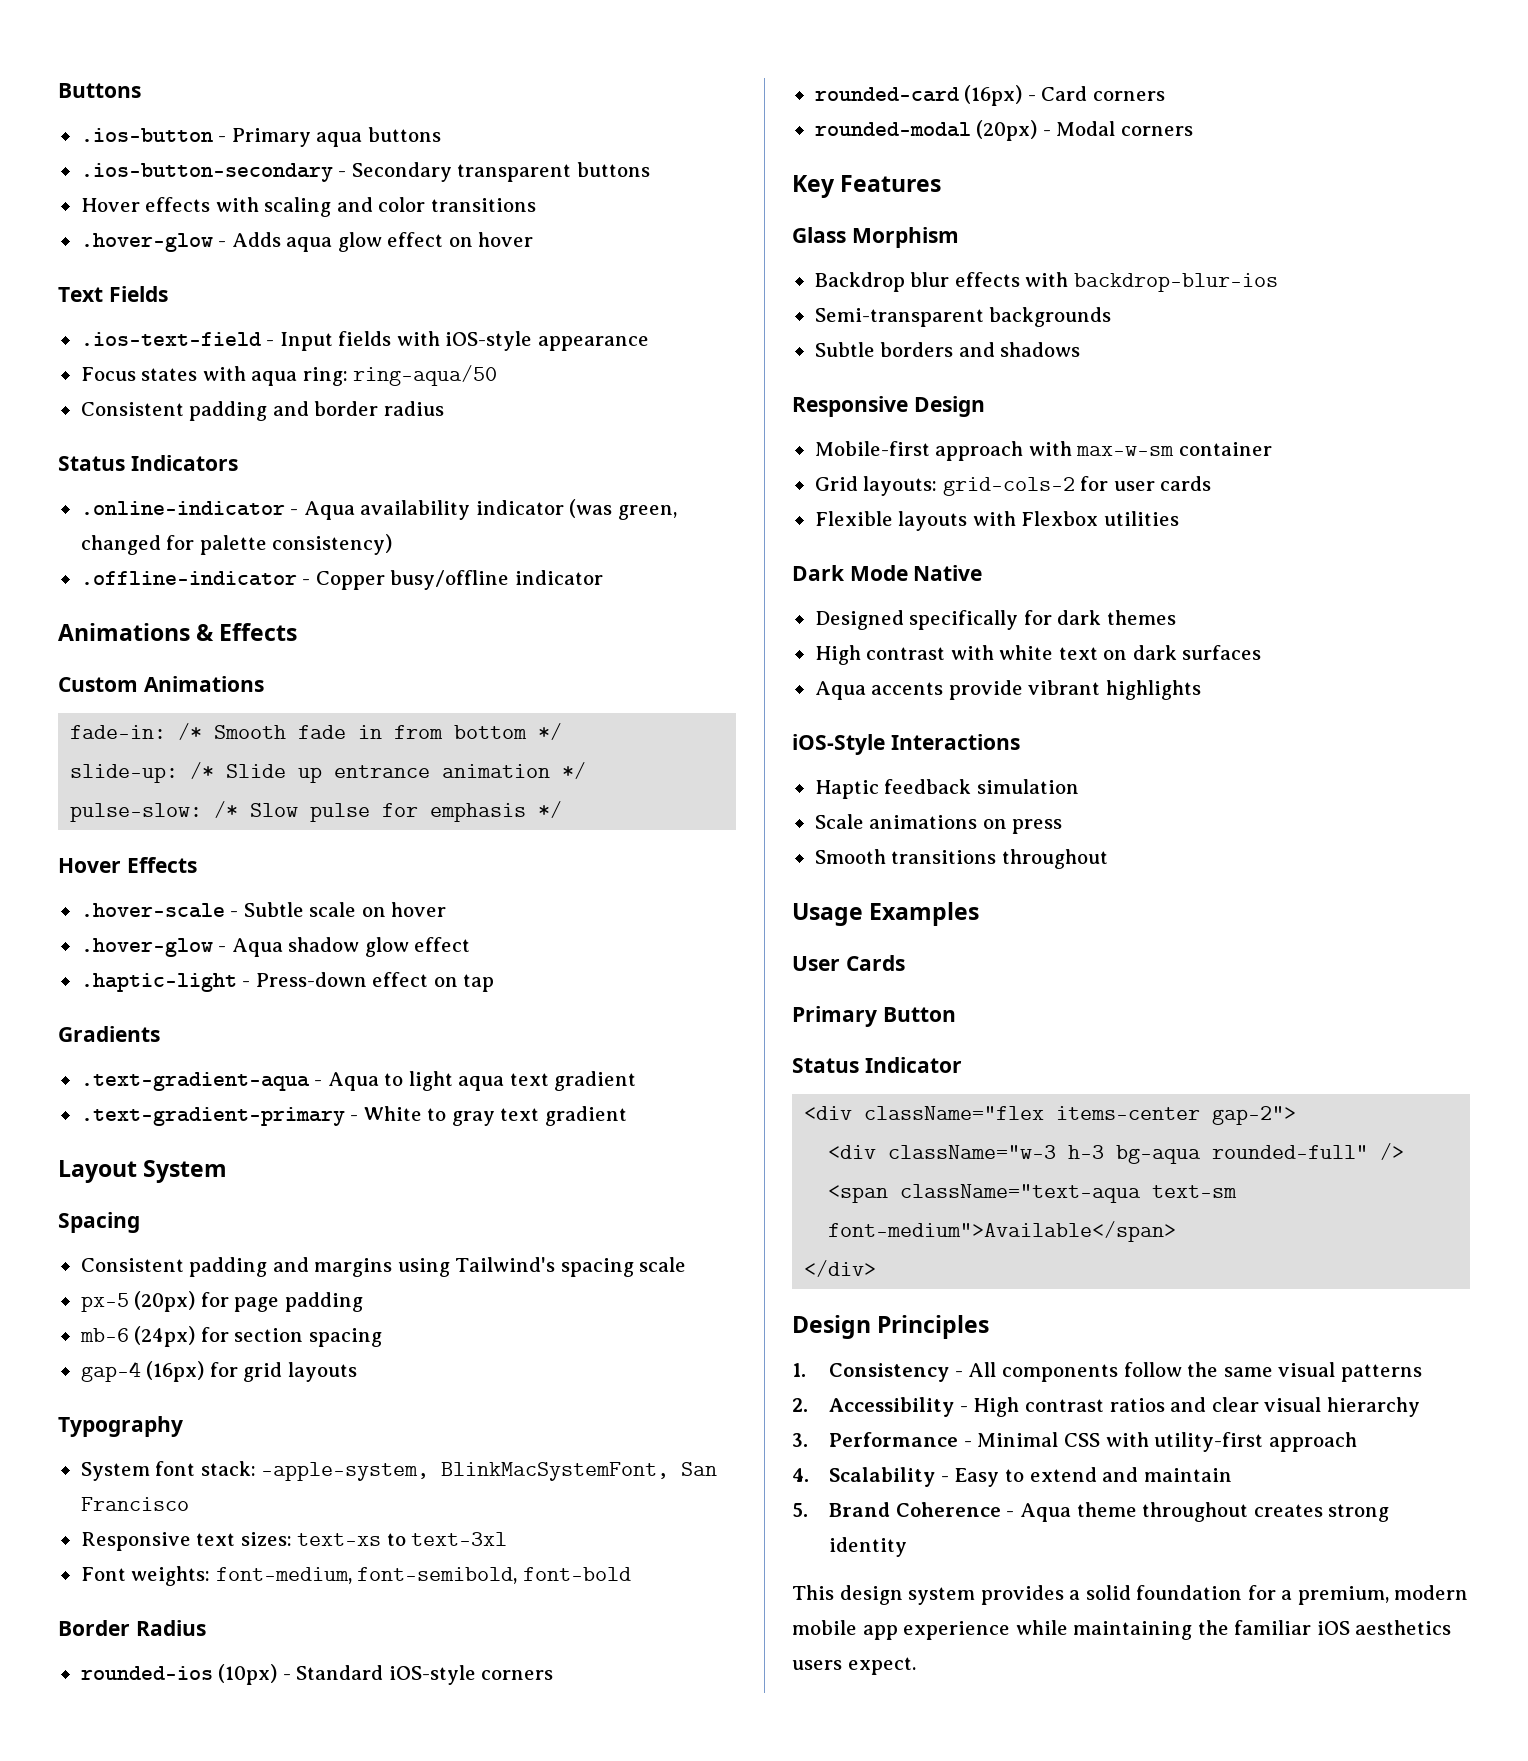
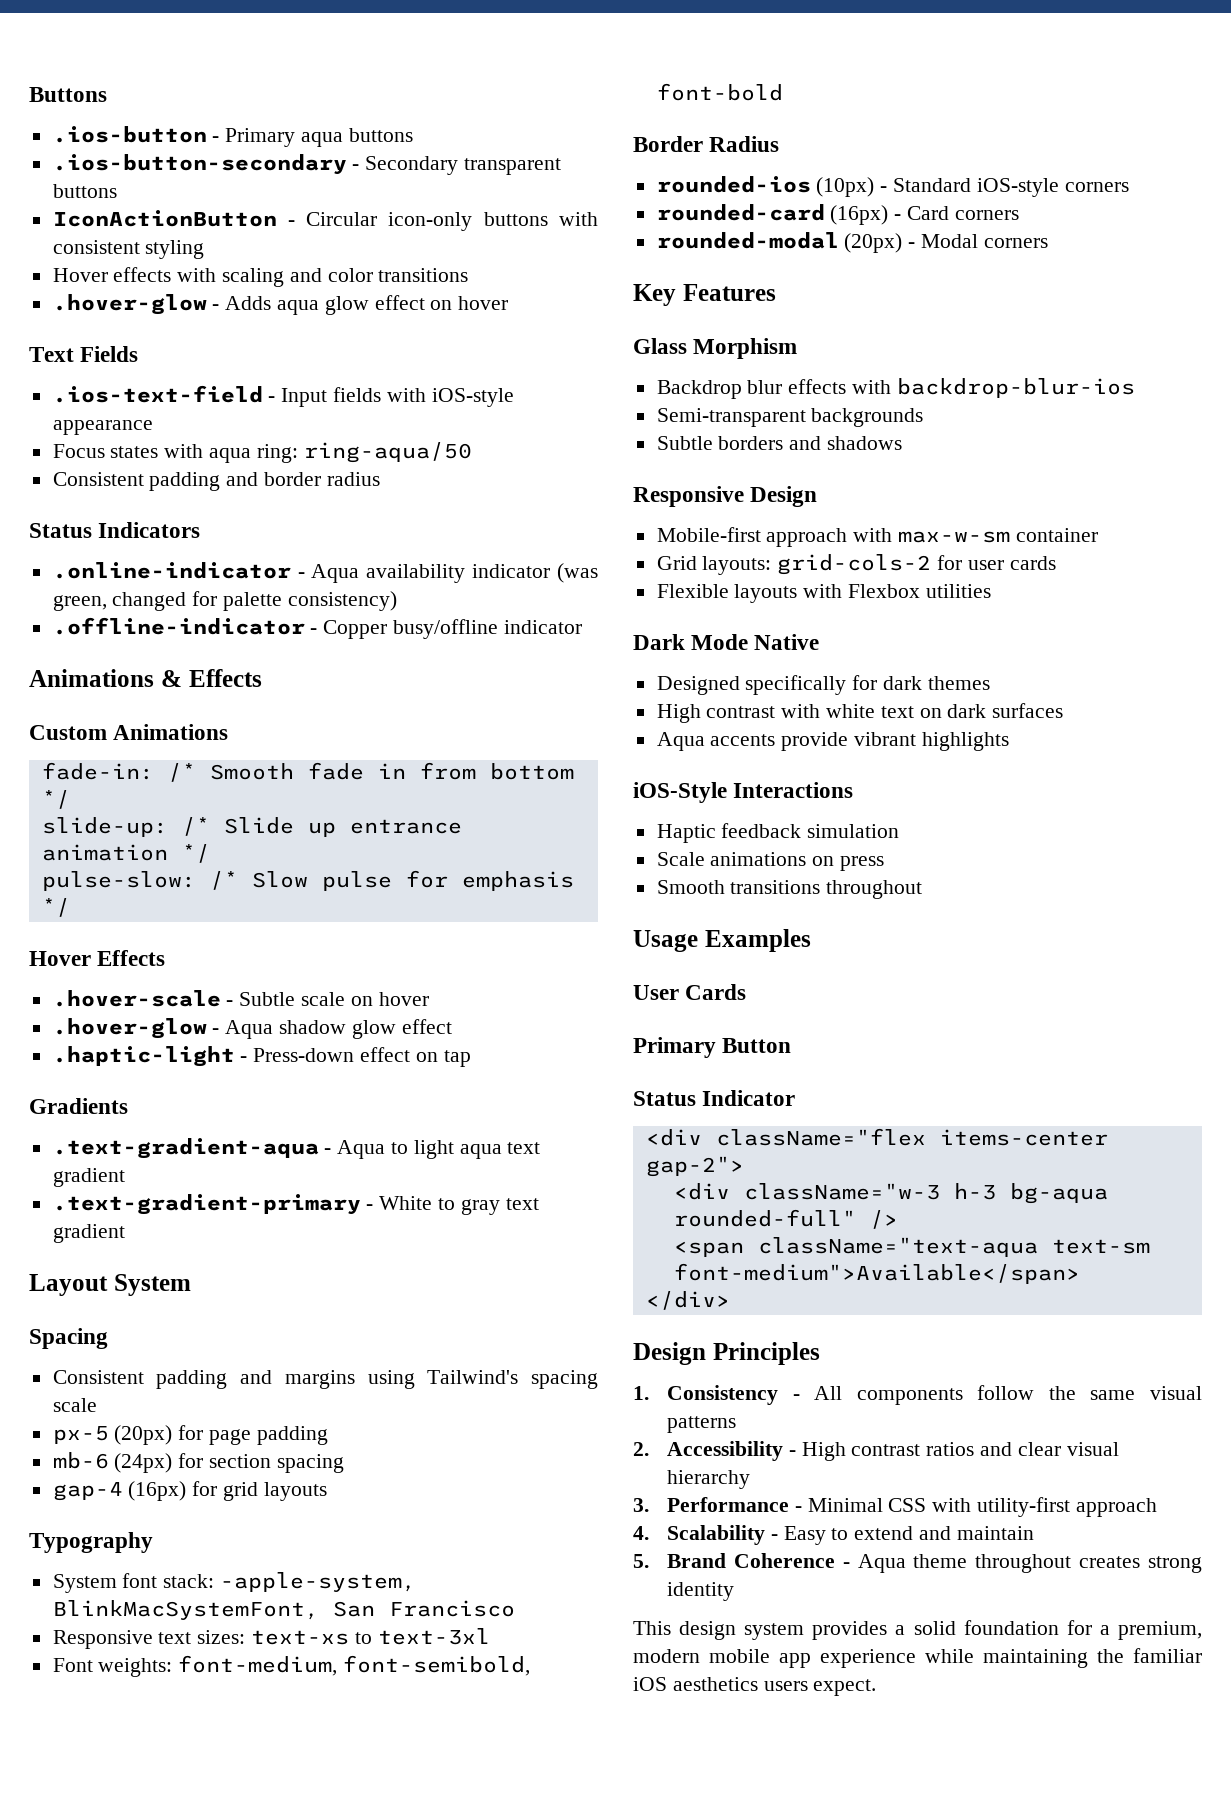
(650, 169) none -> [52,210,598,231] [52,240,205,259] // IconActionButton - Circular icon-only buttons with consistent styling

